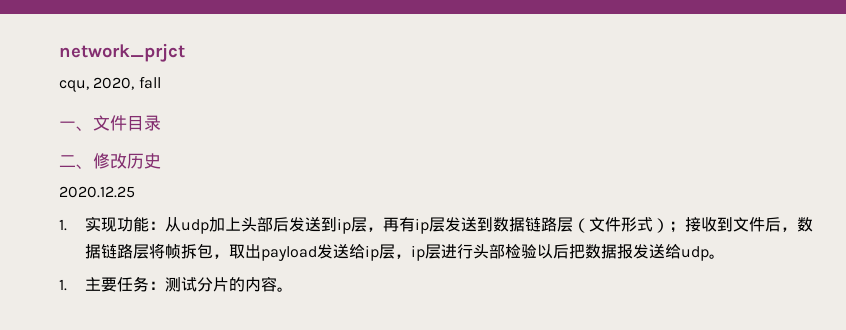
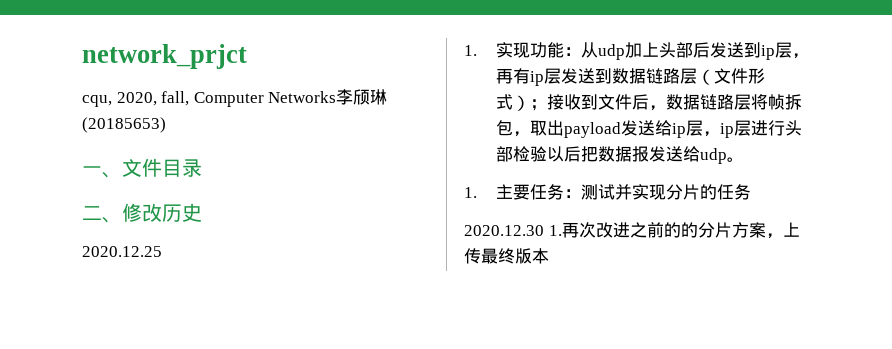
[138,76,161,89] fall -> [161,89,388,107] [82,117,166,133] fall, Computer Networks李颀琳(20185653)
[196,276,293,292] 分片的内容。 -> [614,184,751,200] [464,222,800,239] [464,248,549,264] 并实现分片的任务 // 2020.12.30 1.再次改进之前的的分片方案，上传最终版本

